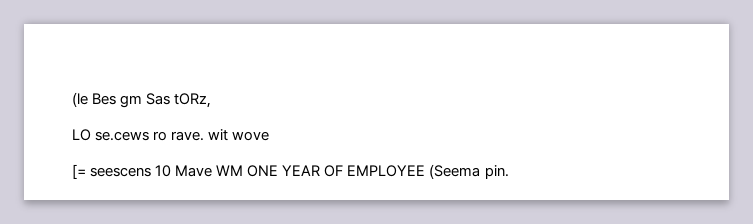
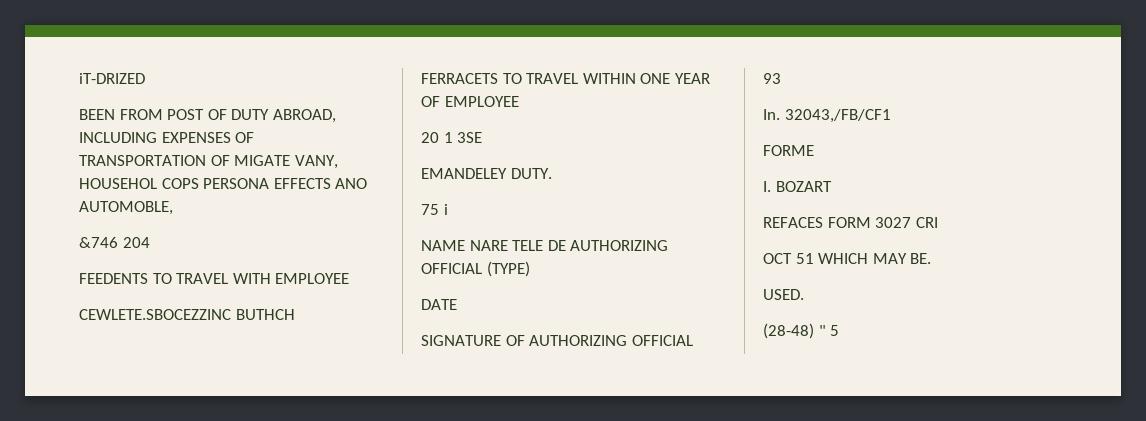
[72,92,212,108] [72,129,270,141] [72,164,509,179] (le Bes gm Sas tORz, // LO se.cews ro rave. wit wove // [= seescens 10 Mave WM ONE YEAR OF EMPLOYEE (Seema pin. -> [79,73,145,84] [79,109,336,123] [79,132,255,143] [79,155,338,169] [79,178,368,189] [79,201,173,215] [79,237,150,248] [79,273,350,284] [79,309,295,320] [421,73,710,84] [421,96,519,107] [421,132,483,143] [421,168,552,179] [421,204,448,215] [421,240,669,251] [421,261,530,277] [421,299,457,310] [421,335,693,346] [763,73,781,84] [763,109,891,123] [763,145,814,156] [763,181,832,192] [763,217,938,228] [763,253,932,264] [763,289,804,300] [763,323,840,339] iT-DRIZED // BEEN FROM POST OF DUTY ABROAD, INCLUDING EXPENSES OF TRANSPORTATION OF MIGATE VANY, HOUSEHOL COPS PERSONA EFFECTS ANO AUTOMOBLE, // &746 204 // FEEDENTS TO TRAVEL WITH EMPLOYEE // CEWLETE.SBOCEZZINC BUTHCH // FERRACETS TO TRAVEL WITHIN ONE YEAR OF EMPLOYEE // 20 1 3SE // EMANDELEY DUTY. // 75 i // NAME NARE TELE DE AUTHORIZING OFFICIAL (TYPE) // DATE // SIGNATURE OF AUTHORIZING OFFICIAL // 93 // In. 32043,/FB/CF1 // FORME // I. BOZART // REFACES FORM 3027 CRI // OCT 51 WHICH MAY BE. // USED. // (28-48) " 5

